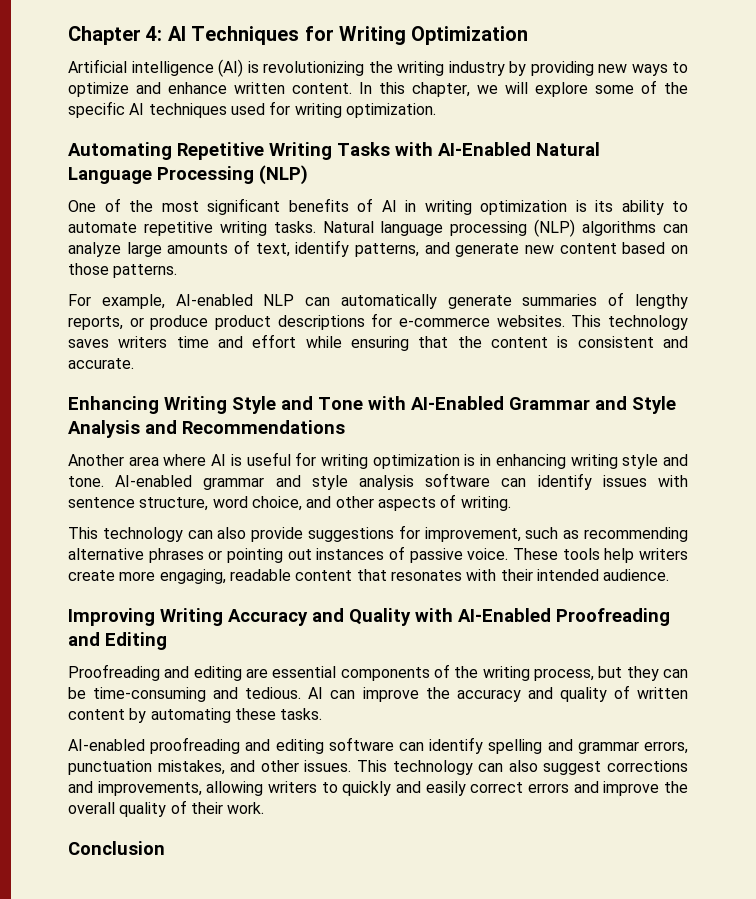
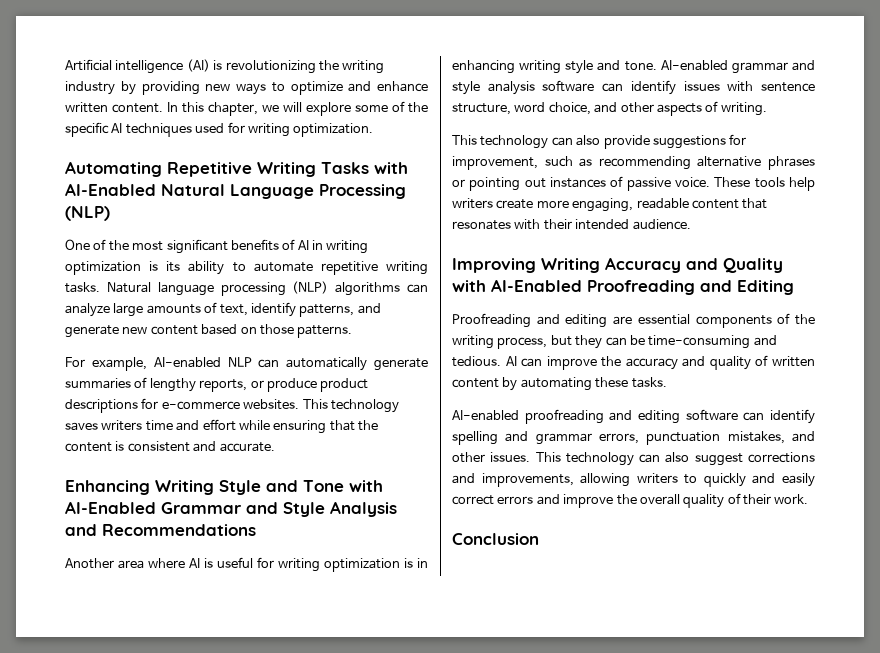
[68,26,529,45] Chapter 4: AI Techniques for Writing Optimization // -> (65, 65) none

